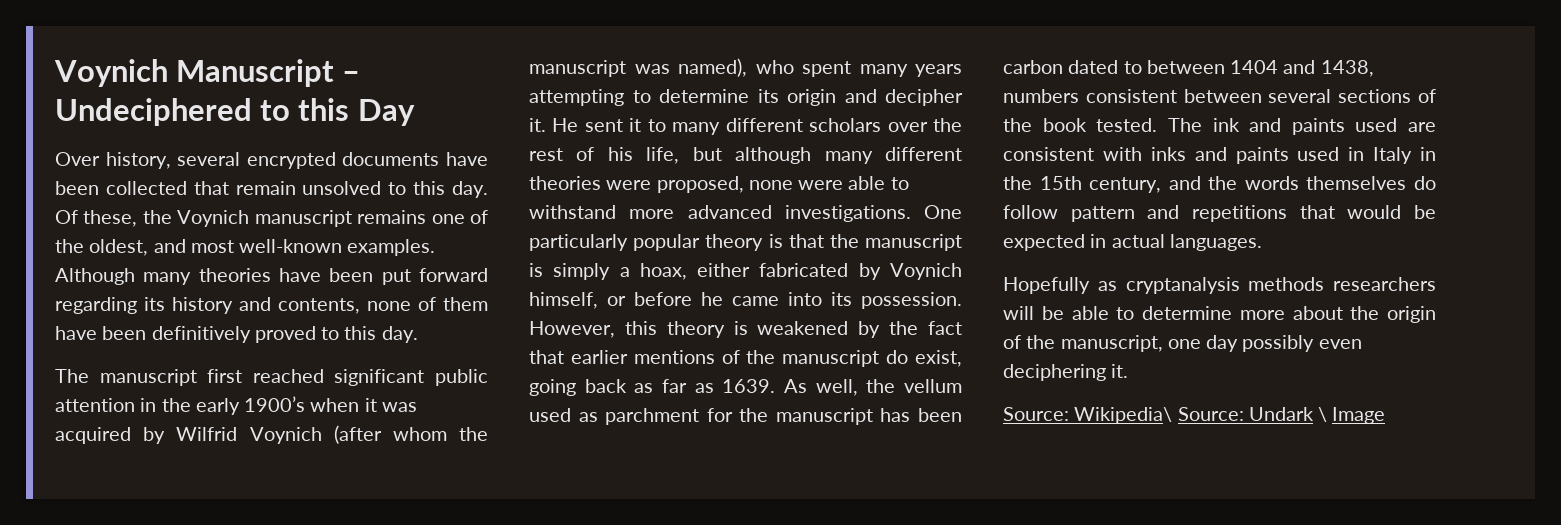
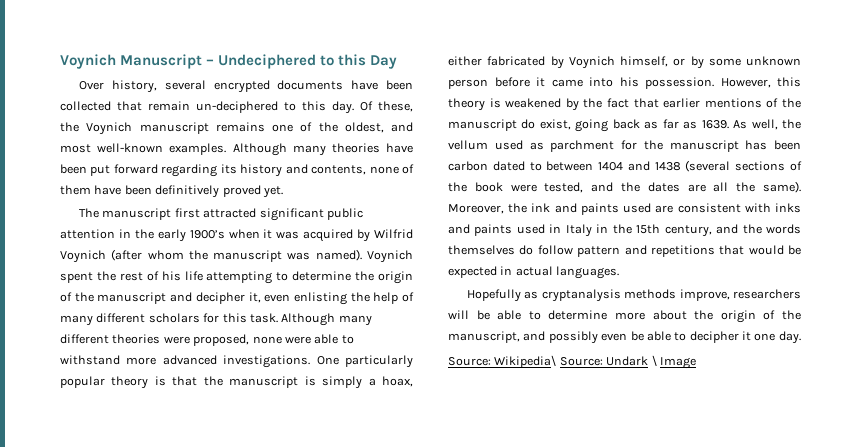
[302,181,382,195] unsolved -> [196,101,278,113] un-deciphered
[321,326,418,343] to this day. -> [262,186,283,198] yet.
[252,369,324,383] reached -> [203,208,257,218] attracted
[678,58,962,77] [529,89,963,106] [529,118,962,135] [529,147,812,164] named), who spent many years attempting to determine its origin and decipher it. He sent it to many different scholars over the rest of his life, but although -> [315,249,413,263] [60,271,413,284] [60,292,414,305] [60,313,336,326] named). Voynich spent the rest of his life attempting to determine the origin of the manuscript and decipher it, even enlisting the help of many different scholars for this task. Although
[634,292,723,306] before he -> [690,56,801,69] [448,77,545,89] by some unknown person before it
[831,292,852,306] its -> [619,77,639,87] his
[1320,60,1374,77] [1003,89,1436,103] [1003,118,1202,132] 1438, numbers consistent between several sections of the book tested. The -> [654,160,802,172] [448,181,801,193] [448,203,528,214] 1438 (several sections of the book were tested, and the dates are all the same). Moreover, the
(1325, 284) none -> [679,289,730,301] improve,
[1167,335,1362,352] [1003,364,1129,381] one day possibly even deciphering it. -> [523,331,801,344] and possibly even be able to decipher it one day.

